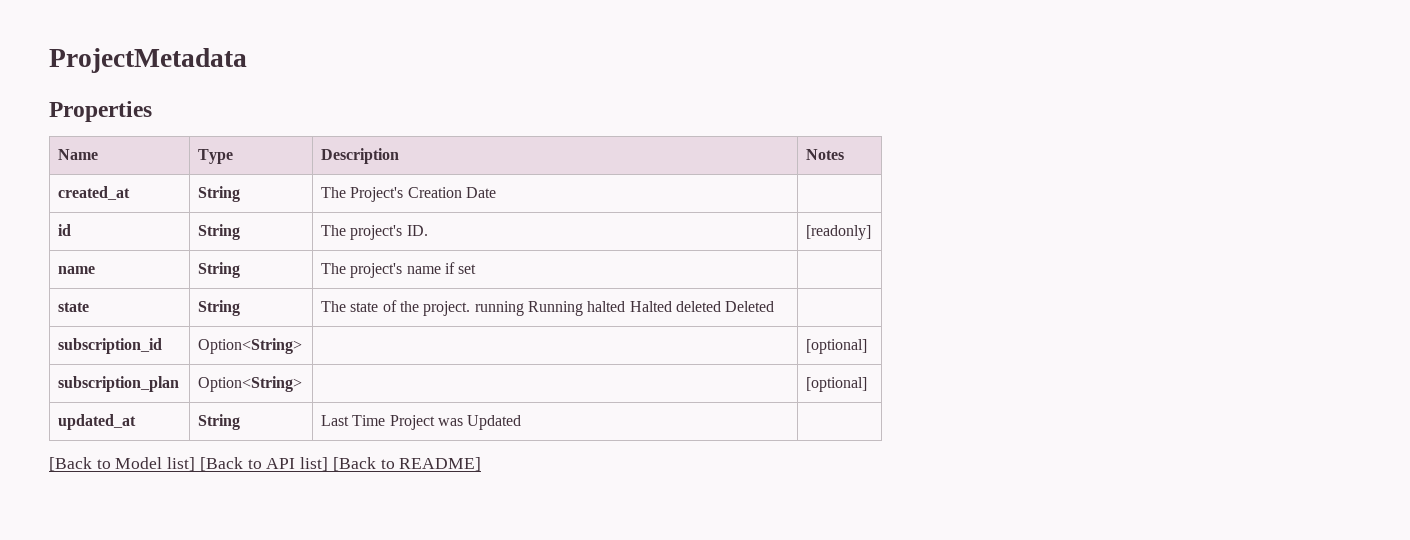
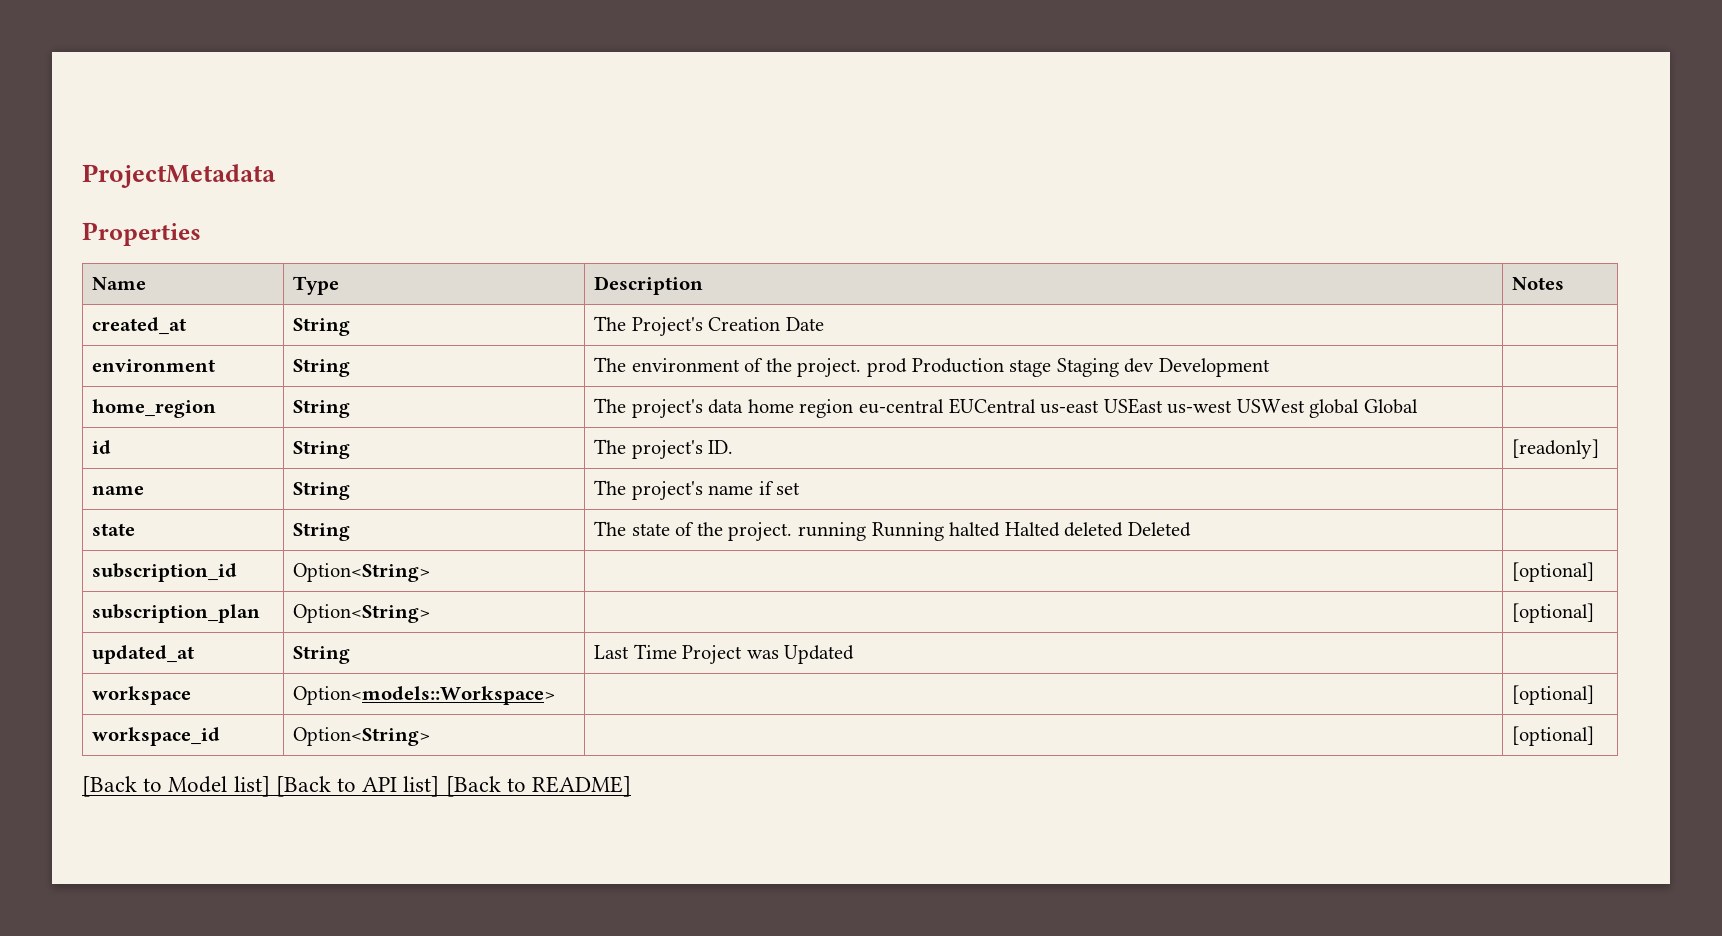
(497, 192) none -> [92,359,216,372] [293,359,351,377] [594,357,1270,377] [92,399,217,418] [293,400,351,418] [594,398,1418,418] // environment | String | The environment of the project. prod Production stage Staging dev Development | // home_region | String | The project's data home region eu-central EUCentral us-east USEast us-west USWest global Global |
(522, 422) none -> [92,686,192,705] [293,686,556,705] [1512,685,1595,705] [92,727,221,746] [293,727,431,746] [1512,726,1595,746] // workspace | Option<models::Workspace> | | [optional] // workspace_id | Option<String> | | [optional]

